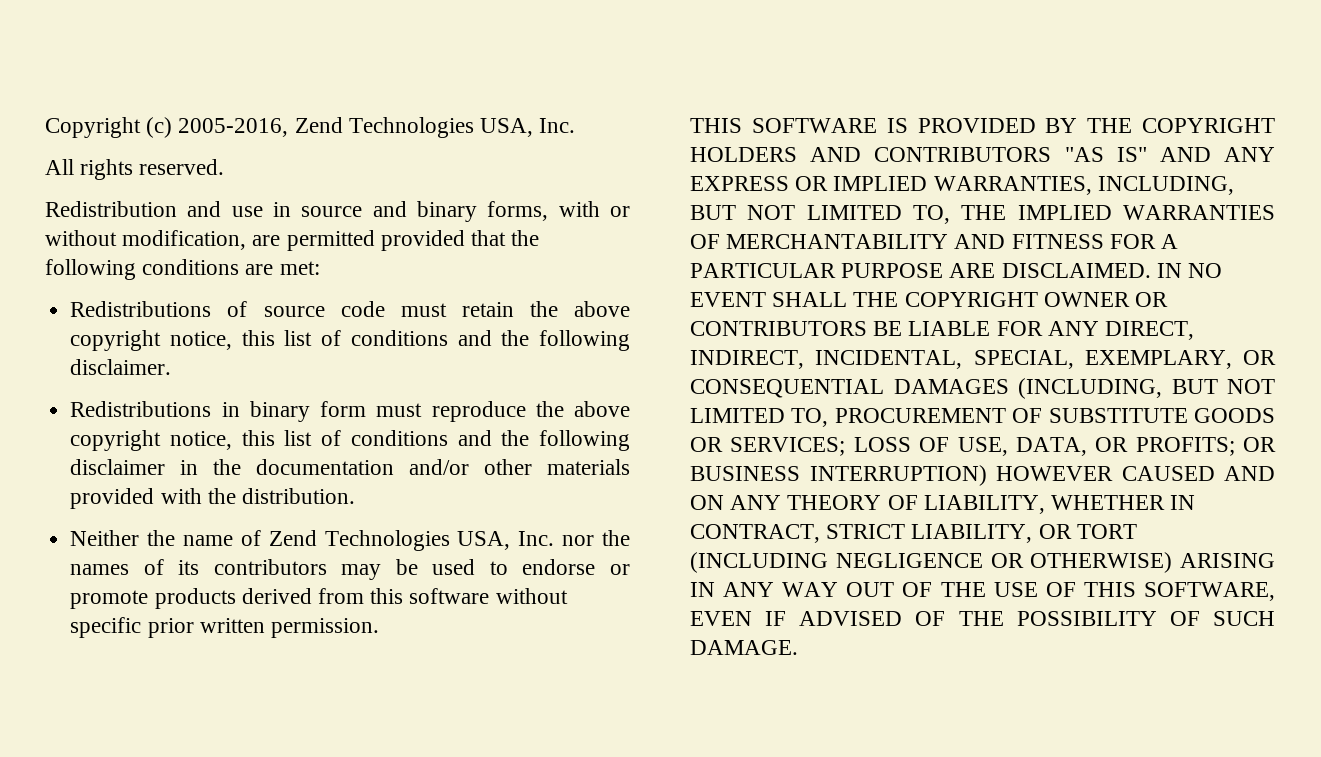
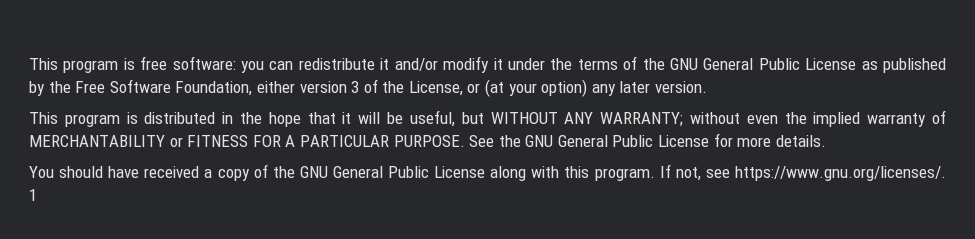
[45,117,576,138] [45,159,225,180] [45,201,630,222] [45,230,540,251] [45,259,320,280] [70,301,631,317] [70,330,630,351] [70,359,172,375] [70,401,630,422] [70,430,630,451] [70,459,630,475] [70,488,355,509] [70,530,631,551] [70,559,631,580] [70,588,568,609] [70,617,379,638] [690,118,1275,133] [690,147,1275,162] [690,176,1234,195] [690,205,1275,224] [690,234,1179,249] [690,263,1223,278] [690,292,1169,307] [690,321,1195,340] [690,350,1276,369] [690,378,1275,399] [690,408,1275,427] [690,437,1276,456] [690,465,1275,486] [690,495,1196,514] [690,524,1137,543] [690,552,1275,573] [690,582,1275,601] [690,611,1275,626] [690,640,798,655] Copyright (c) 2005-2016, Zend Technologies USA, Inc. // All rights reserved. // Redistribution and use in source and binary forms, with or without modification, are permitted provided that the following conditions are met: // Redistributions of source code must retain the above copyright notice, this list of conditions and the following disclaimer. // Redistributions in binary form must reproduce the above copyright notice, this list of conditions and the following disclaimer in the documentation and/or other materials provided with the distribution. // Neither the name of Zend Technologies USA, Inc. nor the names of its contributors may be used to endorse or promote products derived from this software without specific prior written permission. // THIS SOFTWARE IS PROVIDED BY THE COPYRIGHT HOLDERS AND CONTRIBUTORS "AS IS" AND ANY EXPRESS OR IMPLIED WARRANTIES, INCLUDING, BUT NOT LIMITED TO, THE IMPLIED WARRANTIES OF MERCHANTABILITY AND FITNESS FOR A PARTICULAR PURPOSE ARE DISCLAIMED. IN NO EVENT SHALL THE COPYRIGHT OWNER OR CONTRIBUTORS BE LIABLE FOR ANY DIRECT, INDIRECT, INCIDENTAL, SPECIAL, EXEMPLARY, OR CONSEQUENTIAL DAMAGES (INCLUDING, BUT NOT LIMITED TO, PROCUREMENT OF SUBSTITUTE GOODS OR SERVICES; LOSS OF USE, DATA, OR PROFITS; OR BUSINESS INTERRUPTION) HOWEVER CAUSED AND ON ANY THEORY OF LIABILITY, WHETHER IN CONTRACT, STRICT LIABILITY, OR TORT (INCLUDING NEGLIGENCE OR OTHERWISE) ARISING IN ANY WAY OUT OF THE USE OF THIS SOFTWARE, EVEN IF ADVISED OF THE POSSIBILITY OF SUCH DAMAGE. -> [29,56,946,73] [29,79,708,97] [29,110,947,127] [29,133,826,147] [29,164,946,181] [29,189,37,201] This program is free software: you can redistribute it and/or modify it under the terms of the GNU General Public License as published by the Free Software Foundation, either version 3 of the License, or (at your option) any later version. // This program is distributed in the hope that it will be useful, but WITHOUT ANY WARRANTY; without even the implied warranty of MERCHANTABILITY or FITNESS FOR A PARTICULAR PURPOSE. See the GNU General Public License for more details. // You should have received a copy of the GNU General Public License along with this program. If not, see https://www.gnu.org/licenses/. 1

